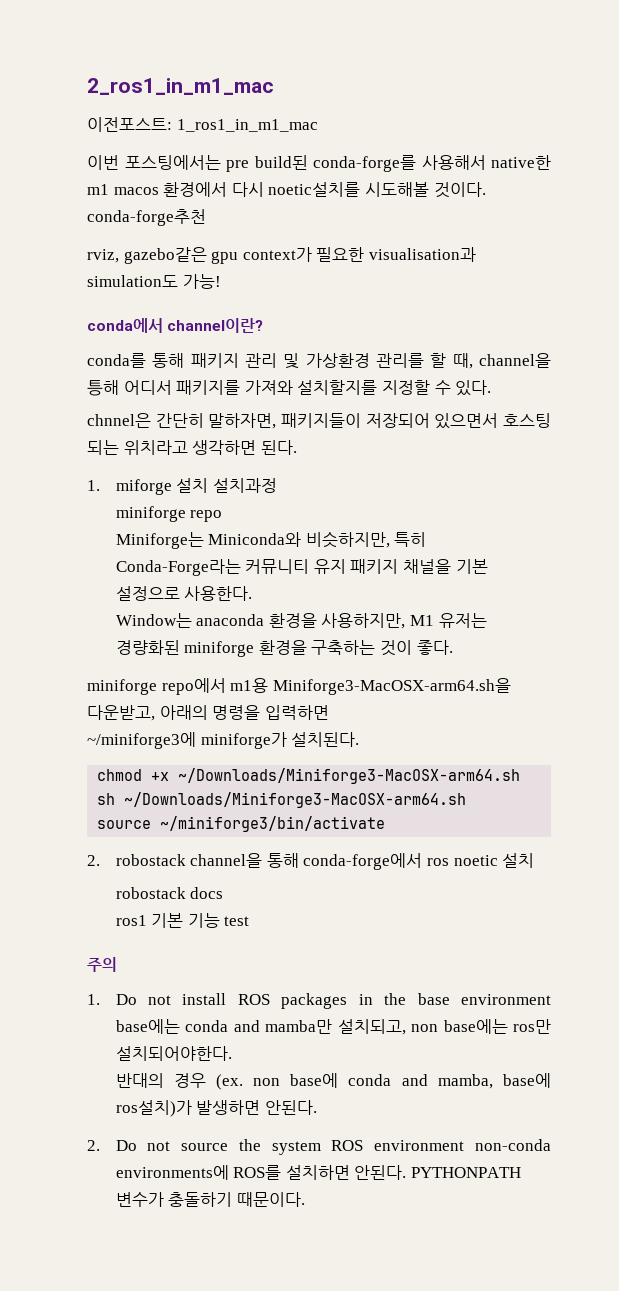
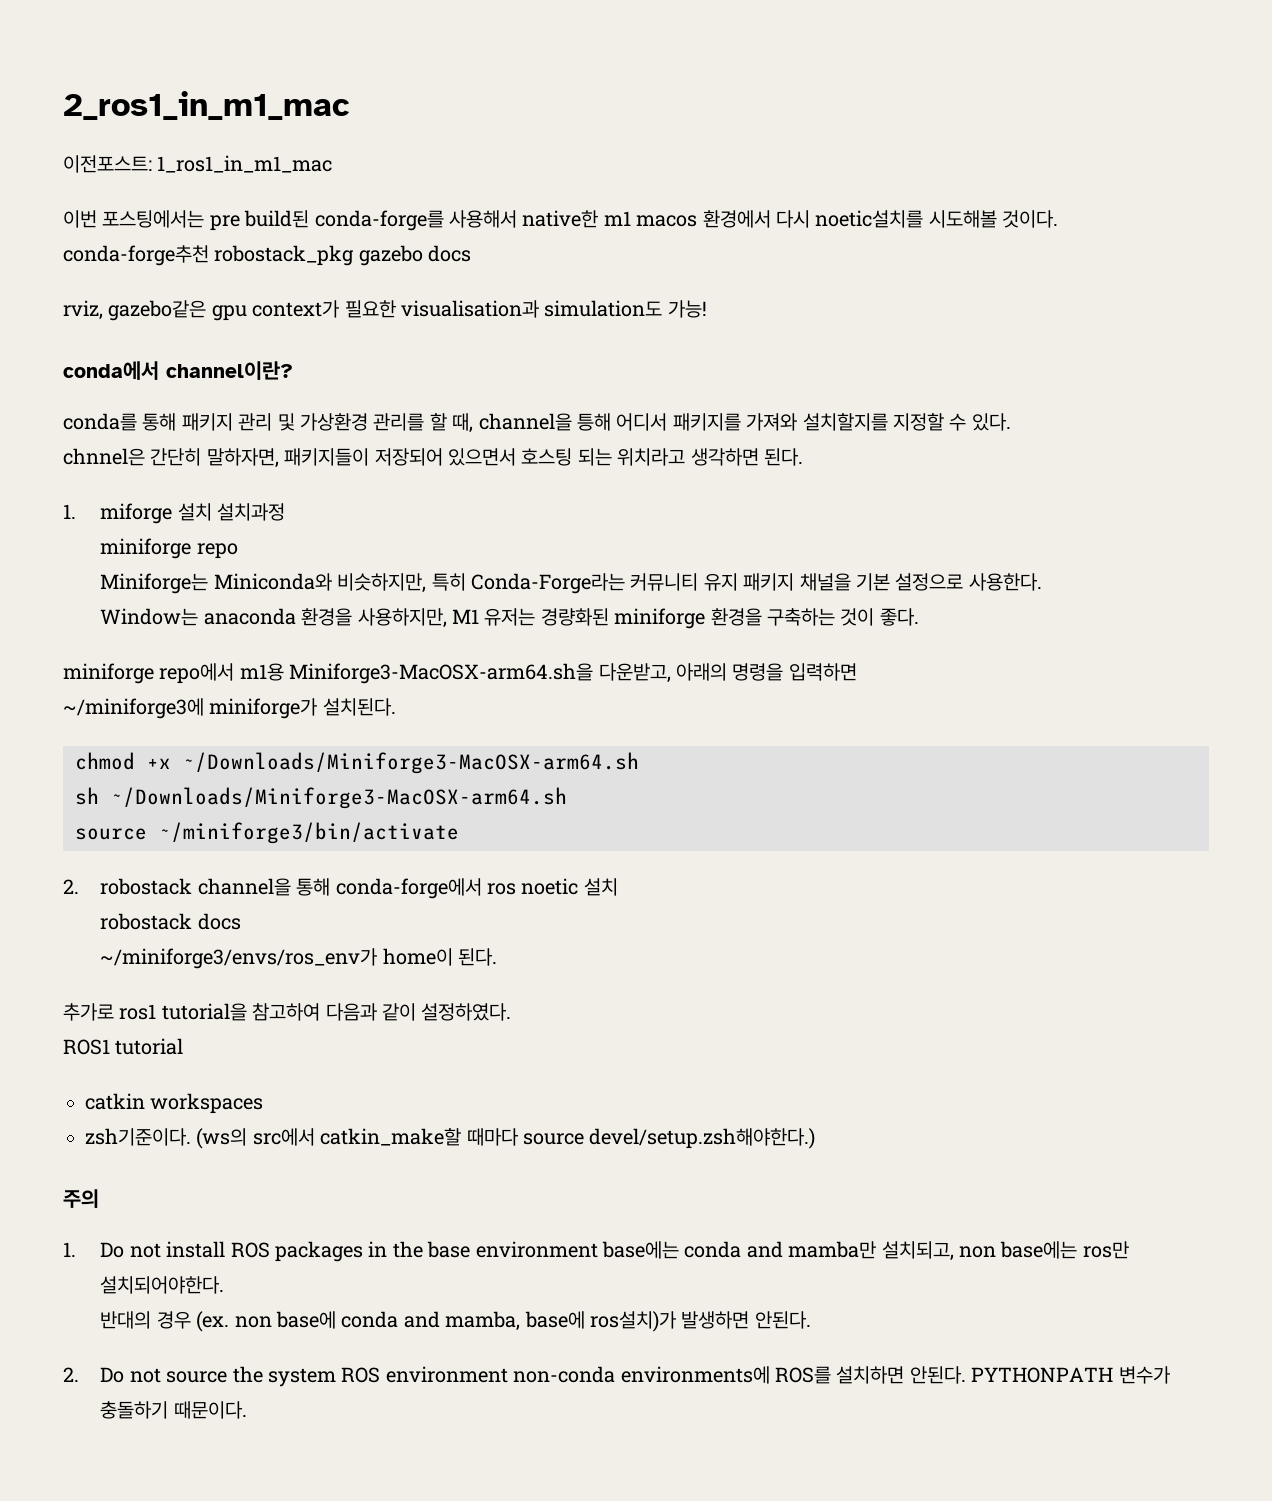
(206, 217) none -> [214,245,472,266] robostack_pkg gazebo docs
[115,913,250,928] ros1 기본 기능 test -> [100,948,498,969] [63,1003,512,1021] [63,1038,184,1055] [85,1093,264,1114] [85,1128,816,1149] ~/miniforge3/envs/ros_env가 home이 된다. // 추가로 ros1 tutorial을 참고하여 다음과 같이 설정하였다. // ROS1 tutorial // catkin workspaces // zsh기준이다. (ws의 src에서 catkin_make할 때마다 source devel/setup.zsh해야한다.)

